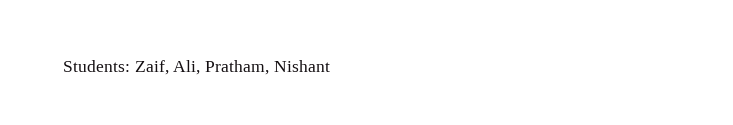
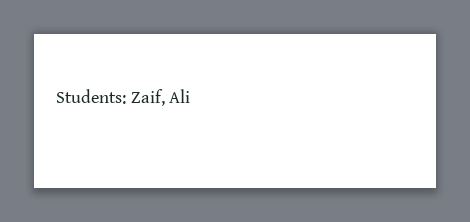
[173,60,330,75] Ali, Pratham, Nishant -> [169,89,191,103] Ali

